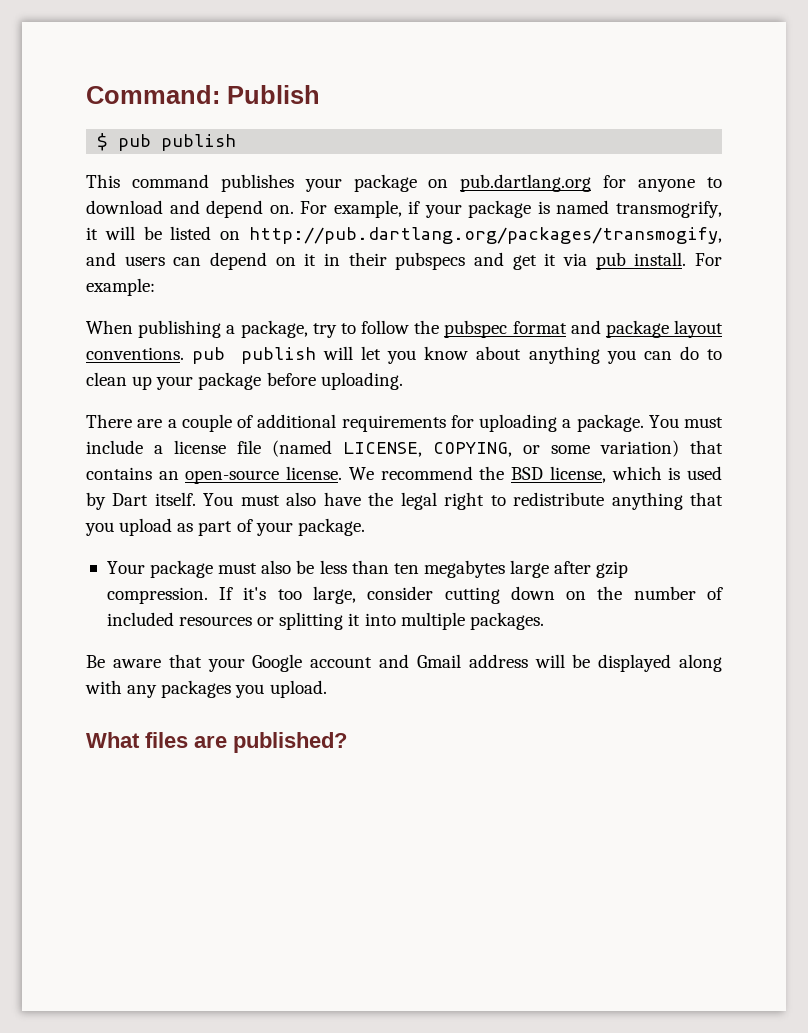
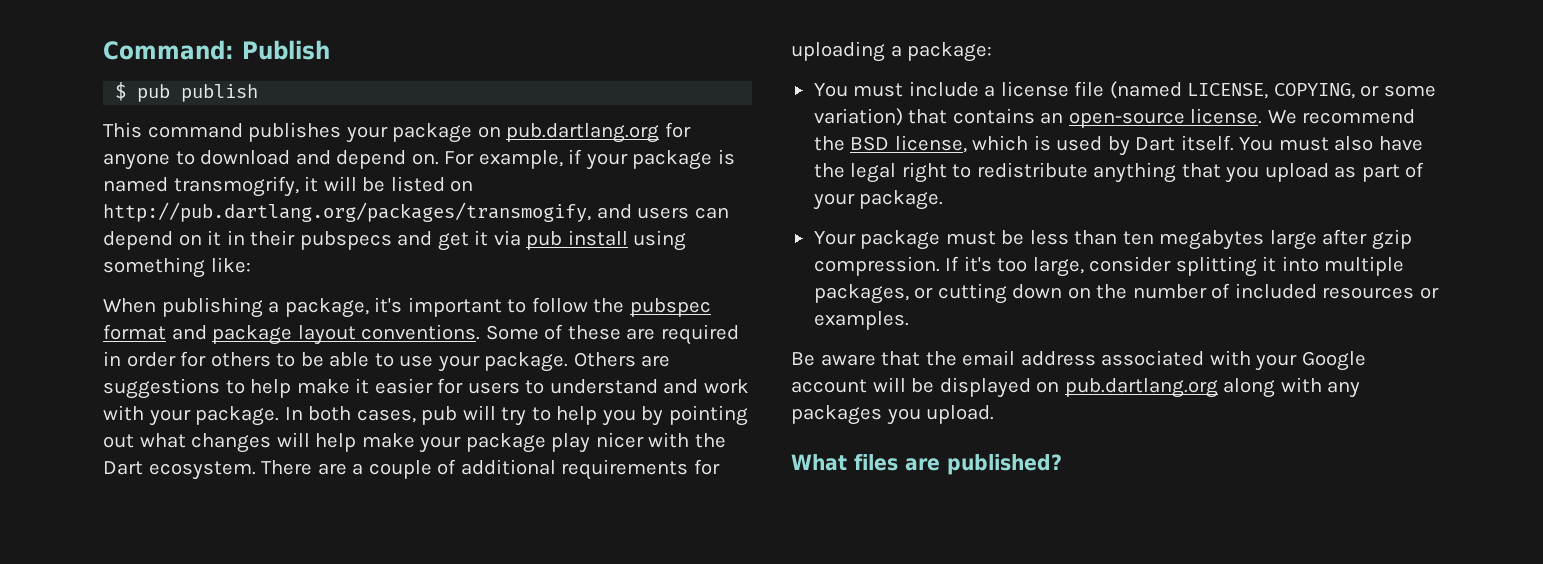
[634,252,722,266] [86,278,155,296] install. For example: -> [567,230,687,251] [103,257,251,278] install using something like:
[312,323,337,338] try -> [374,297,502,317] it's important
[192,346,723,364] [86,372,403,390] pub publish will let you know about anything you can do to clean up your package before uploading. // -> [485,324,739,345] [103,351,671,372] [103,378,749,399] [103,405,748,426] [103,432,726,453] [103,461,256,480] Some of these are required in order for others to be able to use your package. Others are suggestions to help make it easier for users to understand and work with your package. In both cases, pub will try to help you by pointing out what changes will help make your package play nicer with the Dart ecosystem.
[576,414,644,432] package. -> [907,42,993,62] package: //
[261,560,292,574] also -> (996, 238) none
(434, 593) none -> [1175,256,1405,277] [813,284,934,304] splitting it into multiple packages, or
[279,612,544,630] [86,654,528,672] splitting it into multiple packages. // Be aware that your Google account and Gmail address -> [813,311,909,330] [791,350,1366,371] [791,379,867,393] examples. // Be aware that the email address associated with your Google account
(672, 663) none -> [1036,378,1218,398] on pub.dartlang.org

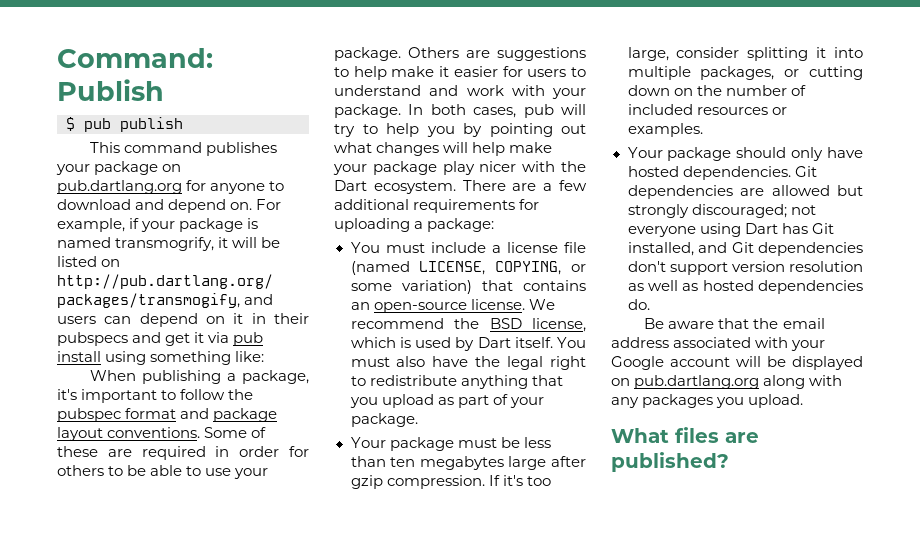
[368,459,457,479] couple of -> [559,180,587,191] few
(909, 320) none -> [627,147,863,161] [627,166,817,180] [627,185,863,199] [627,204,816,218] [627,223,834,237] [627,242,863,256] [627,261,863,275] [627,280,863,294] [627,299,650,310] // Your package should only have hosted dependencies. Git dependencies are allowed but strongly discouraged; not everyone using Dart has Git installed, and Git dependencies don't support version resolution as well as hosted dependencies do.

